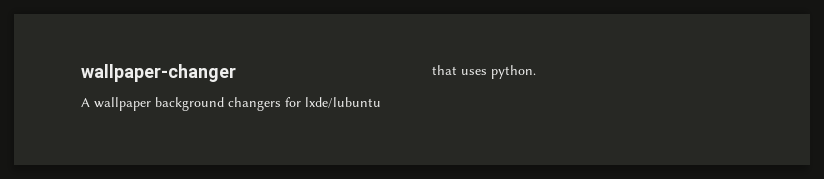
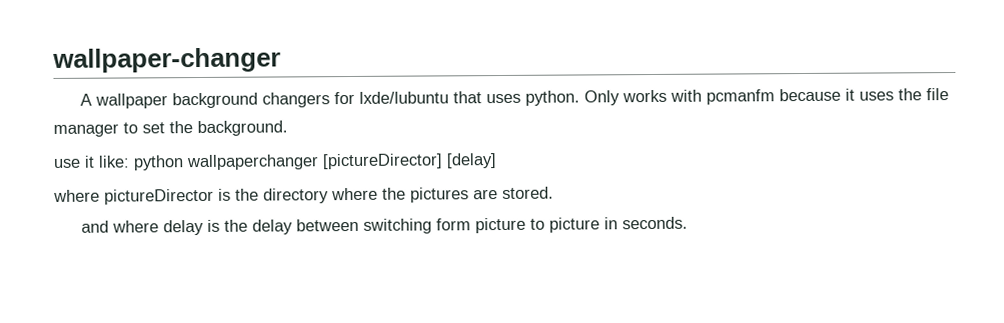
(536, 72) none -> [583,88,949,106] [53,120,288,137] [53,153,497,171] [53,186,554,205] [80,216,688,236] Only works with pcmanfm because it uses the file manager to set the background. // use it like: python wallpaperchanger [pictureDirector] [delay] // where pictureDirector is the directory where the pictures are stored. // and where delay is the delay between switching form picture to picture in seconds.

